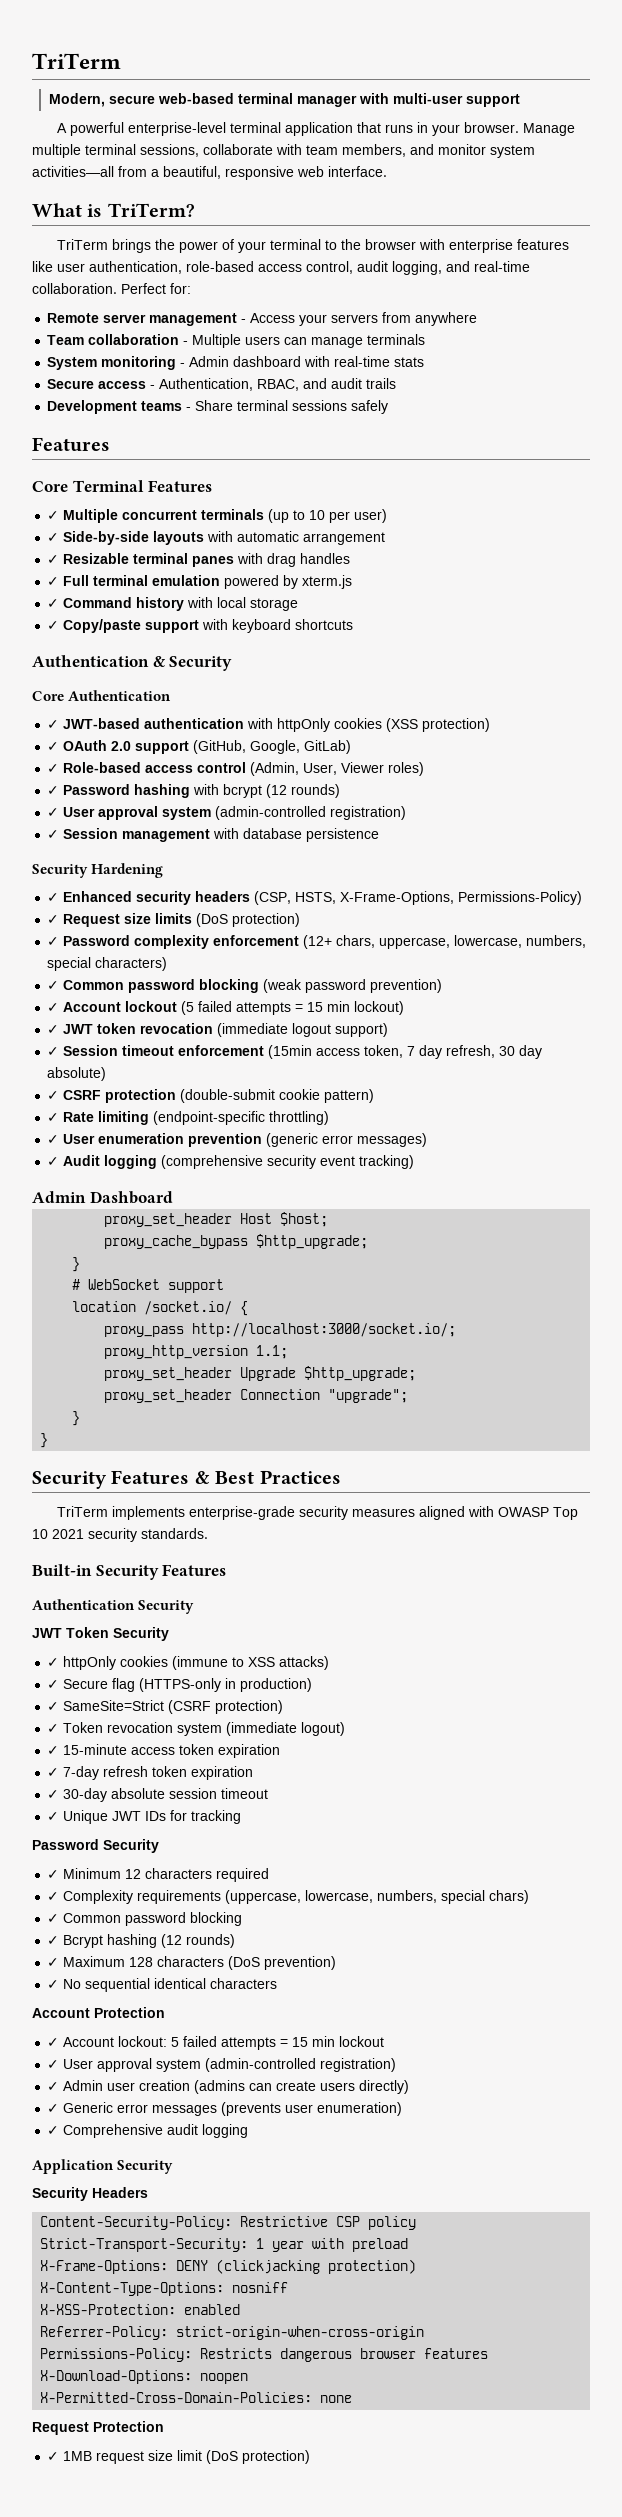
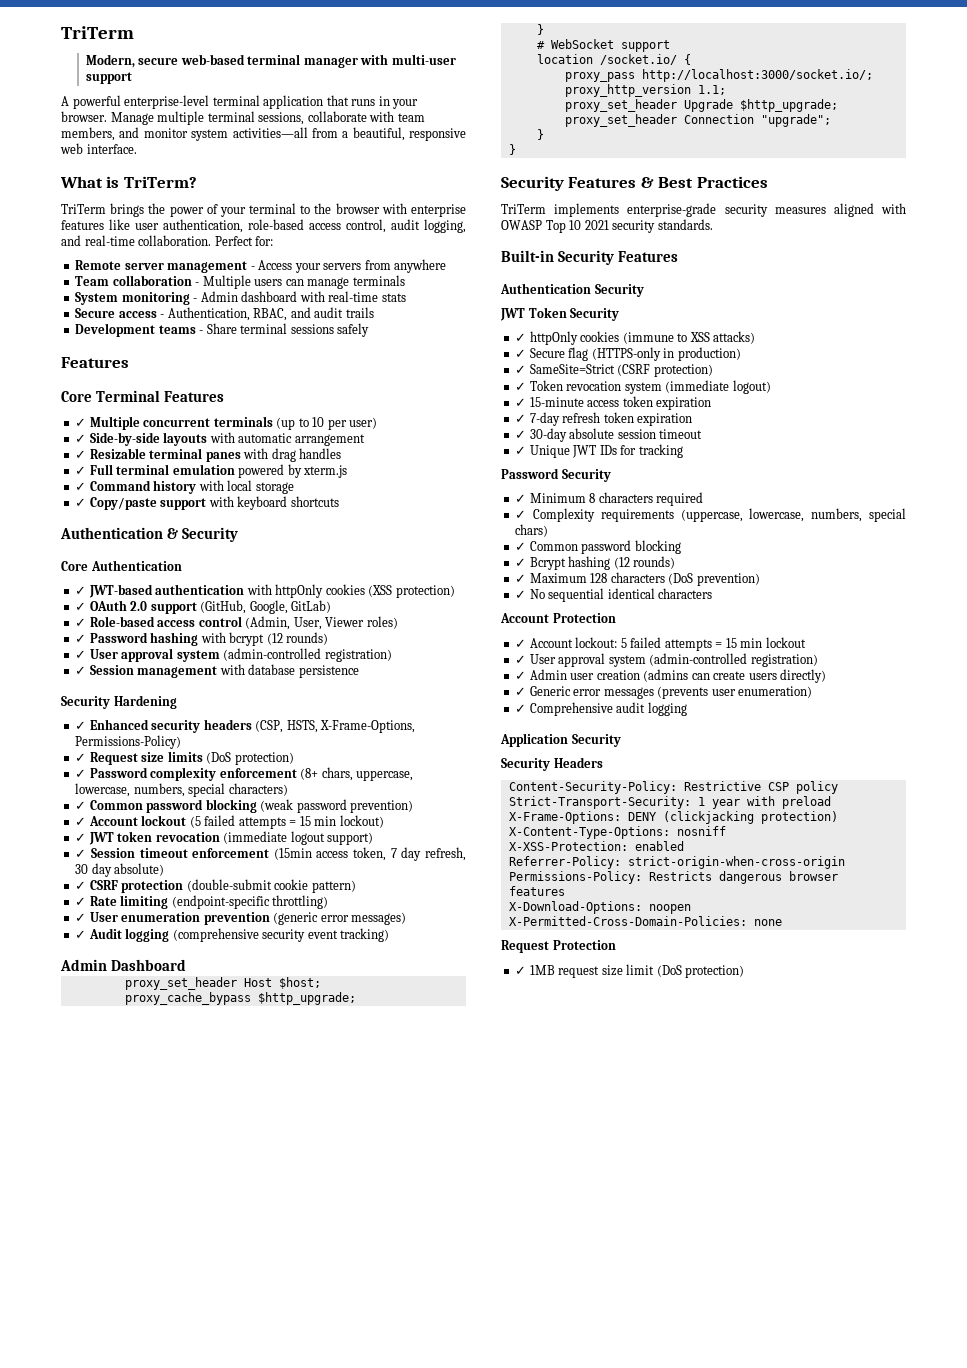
[303,935,333,949] (12+ -> [300,768,319,780] (8+
[125,1869,142,1879] 12 -> [589,493,596,503] 8

